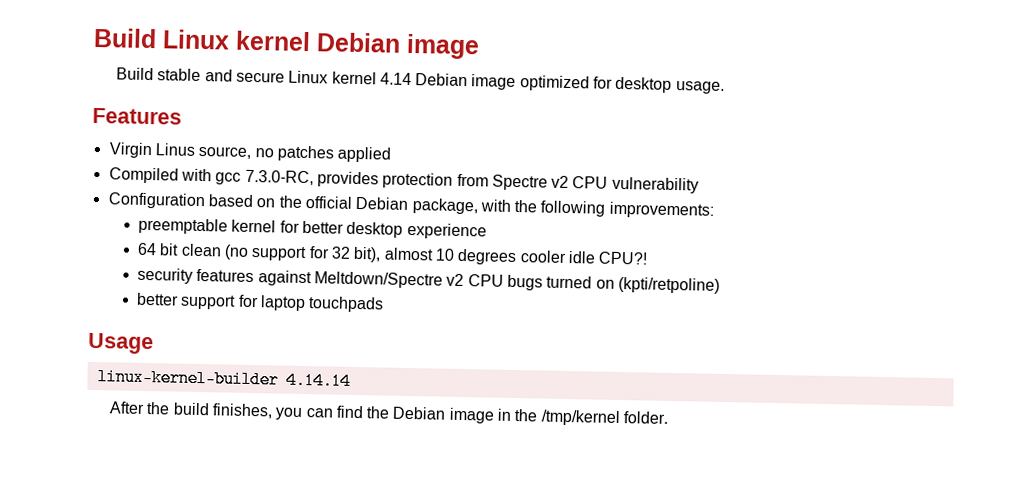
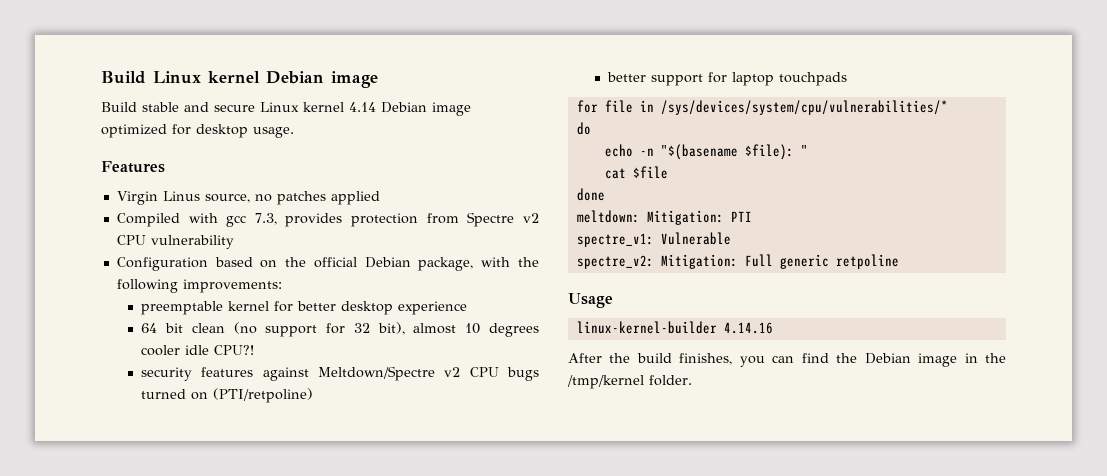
[244,169,314,186] 7.3.0-RC, -> [254,213,277,225] 7.3,
[617,276,720,294] (kpti/retpoline) -> [213,388,314,403] (PTI/retpoline)
(385, 304) none -> [576,100,948,115] [576,122,591,135] [604,144,808,160] [604,166,668,179] [576,188,605,201] [576,210,752,225] [576,232,731,247] [576,254,899,269] // for file in /sys/devices/system/cpu/vulnerabilities/* // do // echo -n "$(basename $file): " // cat $file // done // meltdown: Mitigation: PTI // spectre_v1: Vulnerable // spectre_v2: Mitigation: Full generic retpoline
[285,371,351,390] 4.14.14 -> [723,322,773,334] 4.14.16

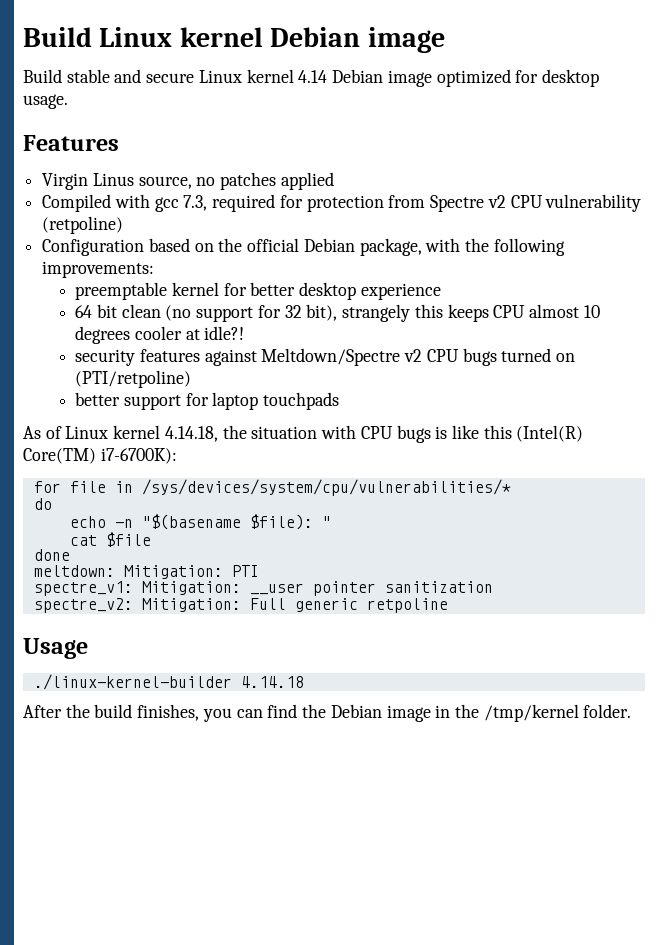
[285,213,343,227] provides -> [212,194,303,212] required for
(234, 242) none -> [42,216,124,234] (retpoline)
(405, 328) none -> [342,304,526,322] strangely this keeps CPU
[185,345,255,355] idle CPU?! -> [185,326,245,340] at idle?!
(848, 79) none -> [23,425,584,443] [23,448,177,464] // As of Linux kernel 4.14.18, the situation with CPU bugs is like this (Intel(R) Core(TM) i7-6700K):
[660,232,731,245] Vulnerable -> [141,581,493,596] Mitigation: __user pointer sanitization
[576,321,773,334] linux-kernel-builder 4.14.16 -> [33,674,304,690] ./linux-kernel-builder 4.14.18

